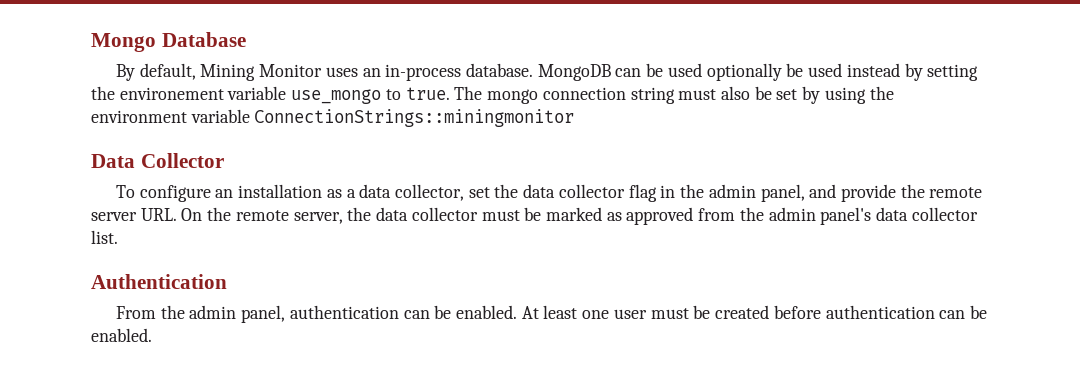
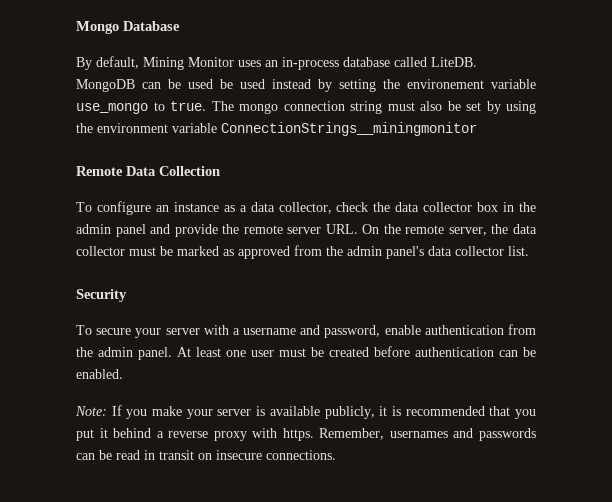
[465,63,533,77] database. -> [343,57,477,67] database called LiteDB.
[706,63,782,81] optionally -> (213, 84) none
[254,109,575,127] [91,153,224,168] ConnectionStrings::miningmonitor // Data Collector -> [221,122,477,136] [76,166,220,176] ConnectionStrings__miningmonitor // Remote Data Collection
[238,184,323,198] installation -> [173,202,219,212] instance
[468,184,657,202] set the data collector flag -> [336,202,499,212] check the data collector box
[760,184,805,202] panel, -> [115,224,146,237] panel
[91,274,227,289] [115,305,517,323] Authentication // From the admin panel, authentication can be enabled. -> [76,289,127,302] [76,324,536,338] [76,347,172,360] Security // To secure your server with a username and password, enable authentication from the admin panel.
(152, 335) none -> [75,405,536,419] [76,428,536,441] [76,450,336,460] // Note: If you make your server is available publicly, it is recommended that you put it behind a reverse proxy with https. Remember, usernames and passwords can be read in transit on insecure connections.

